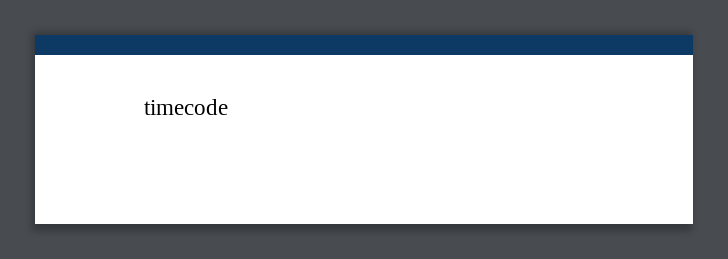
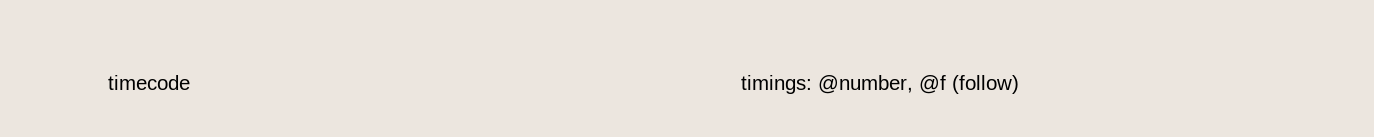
(228, 107) none -> [741,75,1019,94] // timings: @number, @f (follow)

